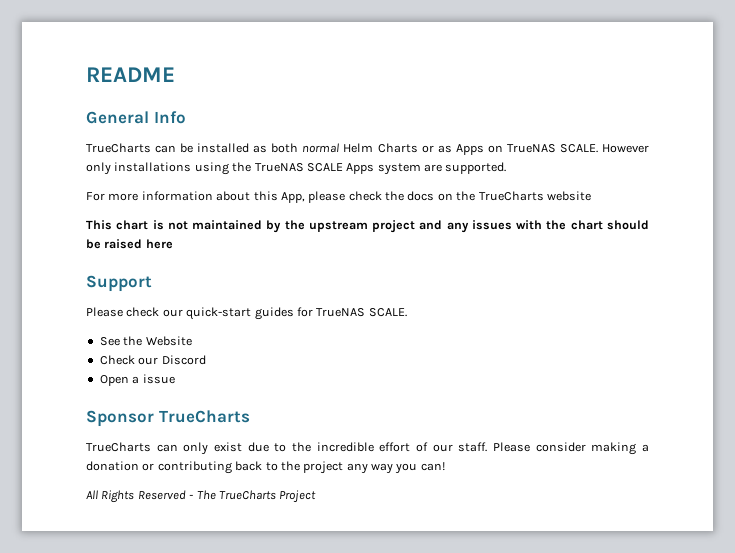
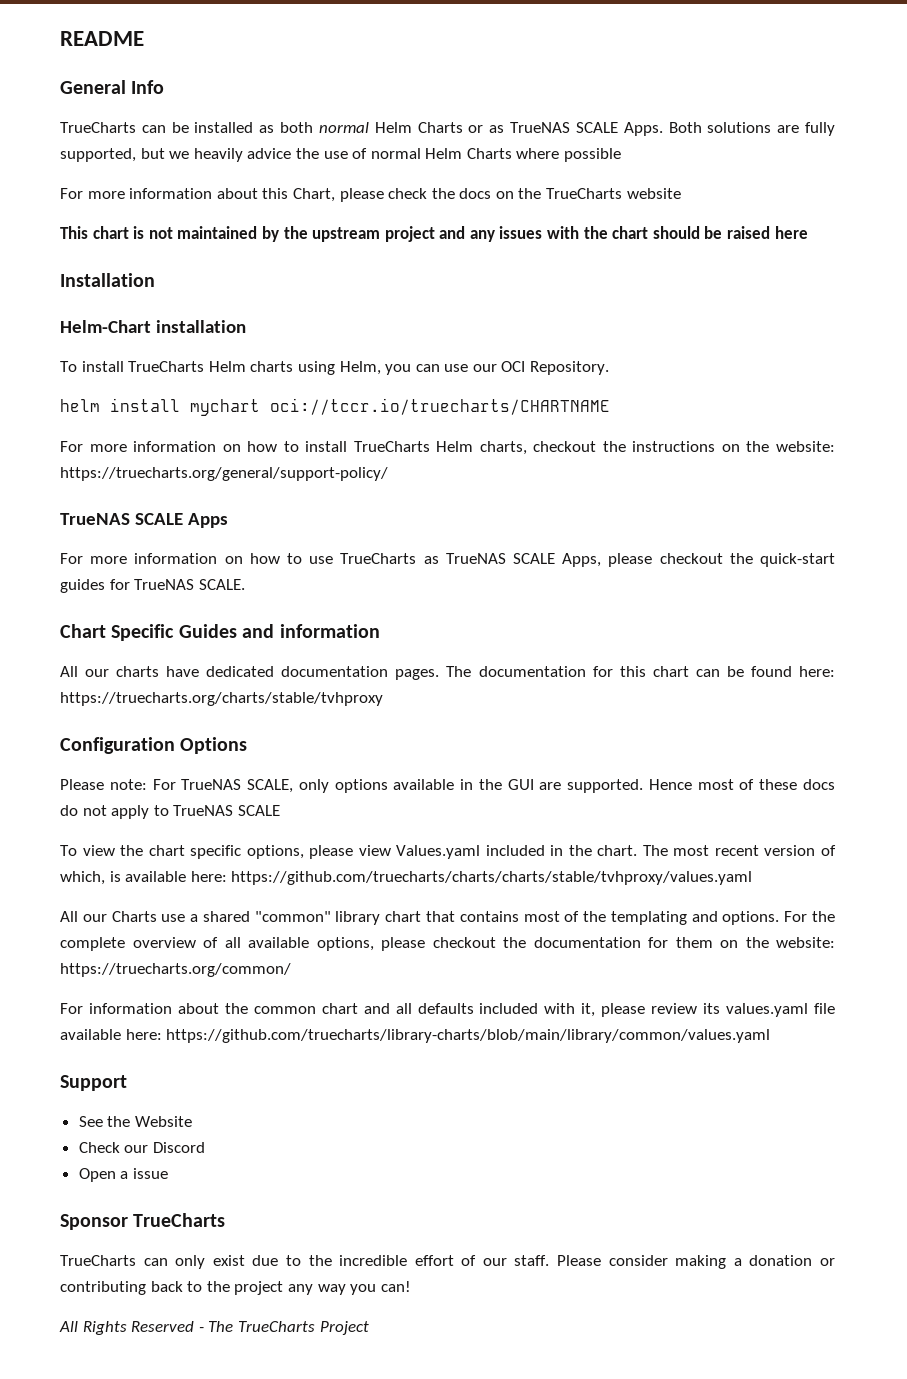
[455,144,649,155] [86,162,507,175] Apps on TrueNAS SCALE. However only installations using the TrueNAS SCALE Apps system are supported. -> [510,122,836,136] [60,148,622,162] TrueNAS SCALE Apps. Both solutions are fully supported, but we heavily advice the use of normal Helm Charts where possible
[280,192,305,203] App, -> [292,188,335,202] Chart,
[86,275,152,292] [86,307,183,317] Support // Please check our -> [60,273,155,287] [60,320,246,333] [60,361,610,375] [60,398,610,416] [60,441,835,455] [60,467,388,481] [60,513,228,528] [60,553,753,567] Installation // Helm-Chart installation // To install TrueCharts Helm charts using Helm, you can use our OCI Repository. // helm install mychart oci://tccr.io/truecharts/CHARTNAME // For more information on how to install TrueCharts Helm charts, checkout the instructions on the website: https://truecharts.org/general/support-policy/ // TrueNAS SCALE Apps // For more information on how to use TrueCharts as TrueNAS SCALE Apps, please checkout the
(407, 312) none -> [60,624,380,641] [60,666,836,680] [60,692,383,706] [60,737,248,754] [60,779,835,793] [60,805,280,819] [60,845,836,859] [60,871,753,885] [60,911,836,925] [60,937,835,951] [60,963,291,977] [60,1003,835,1017] [60,1029,771,1043] [60,1075,127,1091] // Chart Specific Guides and information // All our charts have dedicated documentation pages. The documentation for this chart can be found here: https://truecharts.org/charts/stable/tvhproxy // Configuration Options // Please note: For TrueNAS SCALE, only options available in the GUI are supported. Hence most of these docs do not apply to TrueNAS SCALE // To view the chart specific options, please view Values.yaml included in the chart. The most recent version of which, is available here: https://github.com/truecharts/charts/charts/stable/tvhproxy/values.yaml // All our Charts use a shared "common" library chart that contains most of the templating and options. For the complete overview of all available options, please checkout the documentation for them on the website: https://truecharts.org/common/ // For information about the common chart and all defaults included with it, please review its values.yaml file available here: https://github.com/truecharts/library-charts/blob/main/library/common/values.yaml // Support

